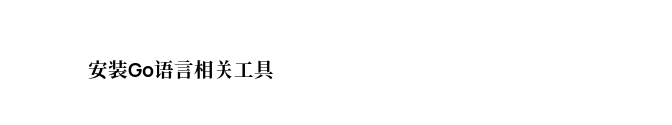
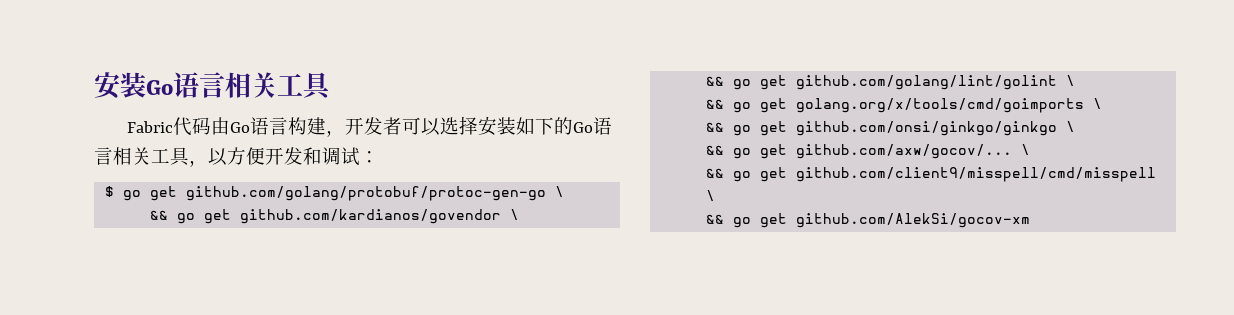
(276, 70) none -> [127,116,613,137] [94,147,379,167] [105,186,565,201] [150,209,520,224] [706,75,1076,90] [706,98,1103,113] [706,121,1076,136] [706,144,1031,159] [706,167,1157,182] [706,190,716,201] [706,213,1031,228] // Fabric代码由Go语言构建，开发者可以选择安装如下的Go语言相关工具，以方便开发和调试： // $ go get github.com/golang/protobuf/protoc-gen-go \ // && go get github.com/kardianos/govendor \ // && go get github.com/golang/lint/golint \ // && go get golang.org/x/tools/cmd/goimports \ // && go get github.com/onsi/ginkgo/ginkgo \ // && go get github.com/axw/gocov/... \ // && go get github.com/client9/misspell/cmd/misspell \ // && go get github.com/AlekSi/gocov-xm

